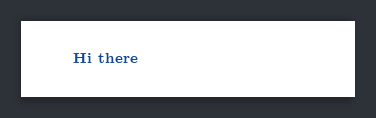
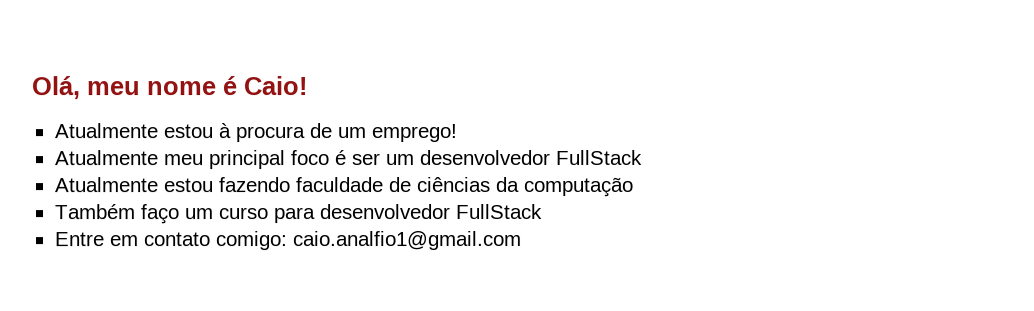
[73,53,138,63] Hi there -> [31,76,307,100] [53,123,457,143] [53,149,643,170] [54,176,634,197] [54,203,543,225] [54,230,522,251] Olá, meu nome é Caio! // Atualmente estou à procura de um emprego! // Atualmente meu principal foco é ser um desenvolvedor FullStack // Atualmente estou fazendo faculdade de ciências da computação // Também faço um curso para desenvolvedor FullStack // Entre em contato comigo: caio.analfio1@gmail.com

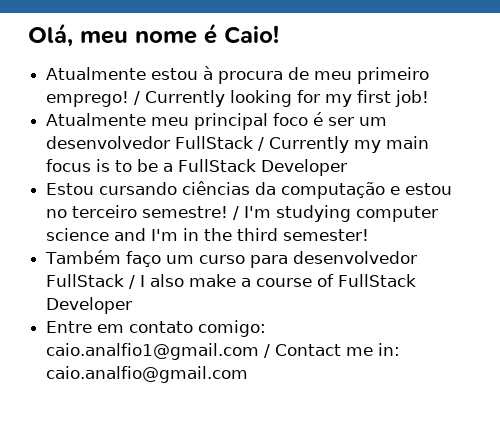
[336,127,366,139] um -> [314,67,430,84] meu primeiro
(457, 133) none -> [134,90,430,107] / Currently looking for my first job!
[54,176,634,197] // Atualmente estou fazendo faculdade de ciências da computação -> [258,136,430,153] [46,159,348,176] [46,181,453,199] [46,205,439,222] [46,228,370,241] / Currently my main focus is to be a FullStack Developer // Estou cursando ciências da computação e estou no terceiro semestre! / I'm studying computer science and I'm in the third semester!
(543, 211) none -> [129,274,417,289] [46,297,133,314] / I also make a course of FullStack Developer
(522, 240) none -> [264,343,401,358] [46,366,249,383] / Contact me in: caio.analfio@gmail.com

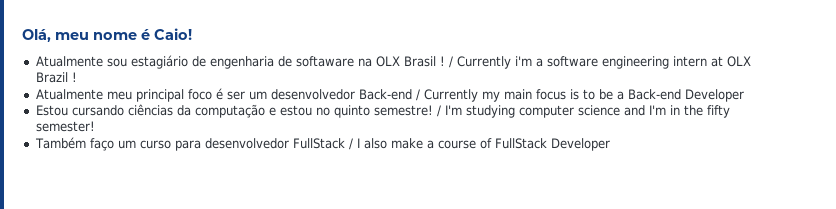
[151,66,430,84] [46,90,430,107] estou à procura de meu primeiro emprego! / Currently looking for my first job! -> [106,55,751,69] [35,72,77,83] sou estagiário de engenharia de softaware na OLX Brasil ! / Currently i'm a software engineering intern at OLX Brazil !
[175,136,254,149] FullStack -> [358,89,412,100] Back-end
[178,159,257,172] FullStack -> [627,89,681,100] Back-end
[72,205,138,218] terceiro -> [333,105,370,118] quinto
[237,228,279,241] third -> [706,105,730,118] fifty
[46,320,267,337] [46,343,401,360] [46,366,249,383] // Entre em contato comigo: caio.analfio1@gmail.com / Contact me in: caio.analfio@gmail.com -> (610, 144) none

